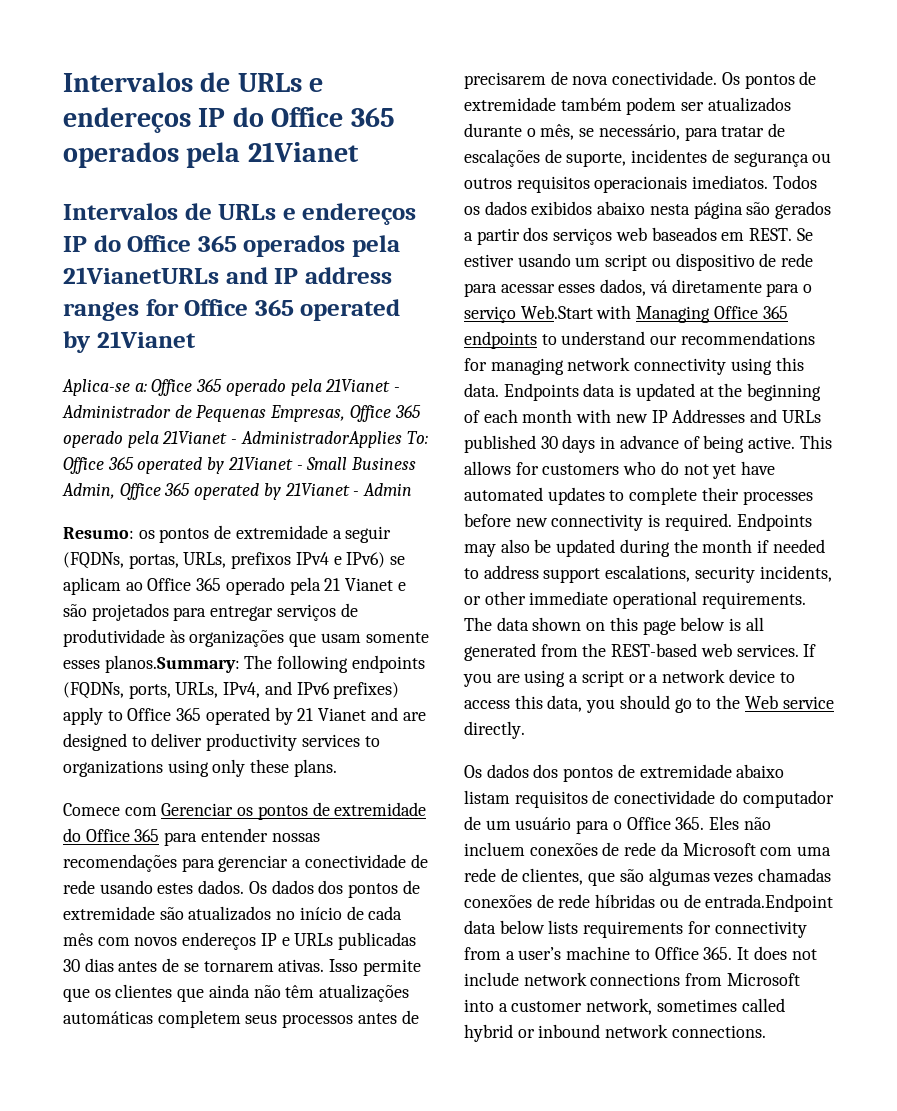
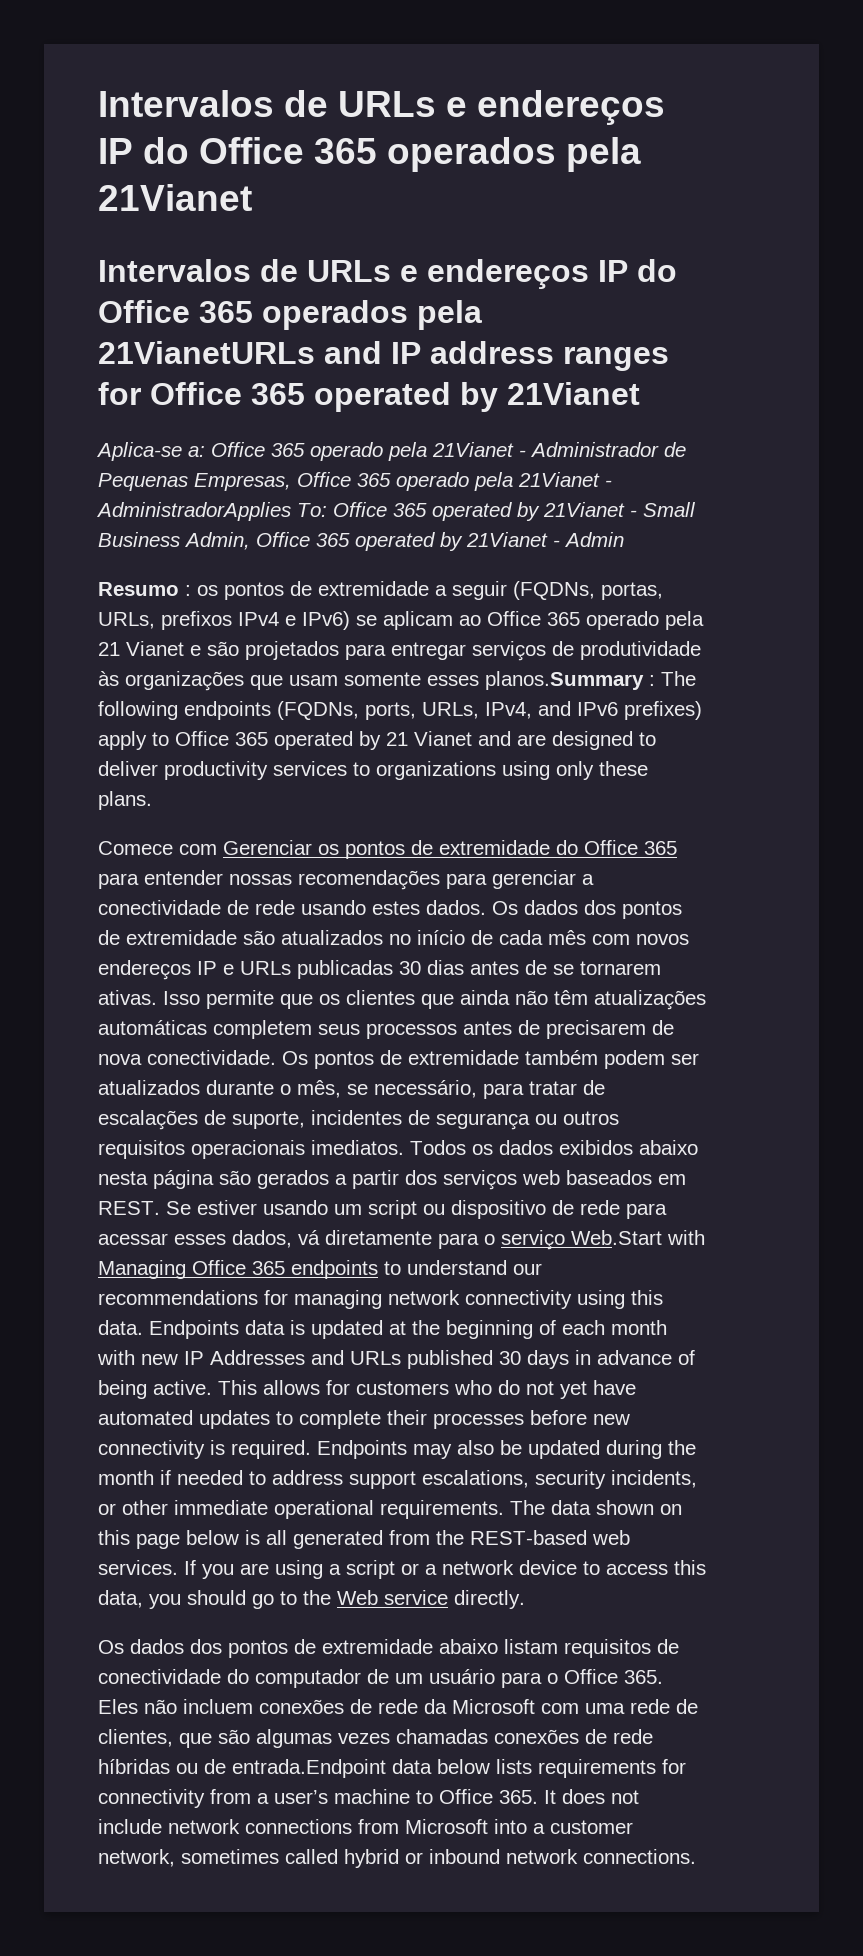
[63,527,134,539] Resumo: -> [98,582,191,596] Resumo :
[104,655,240,673] planos.Summary: -> [485,671,655,690] planos.Summary :

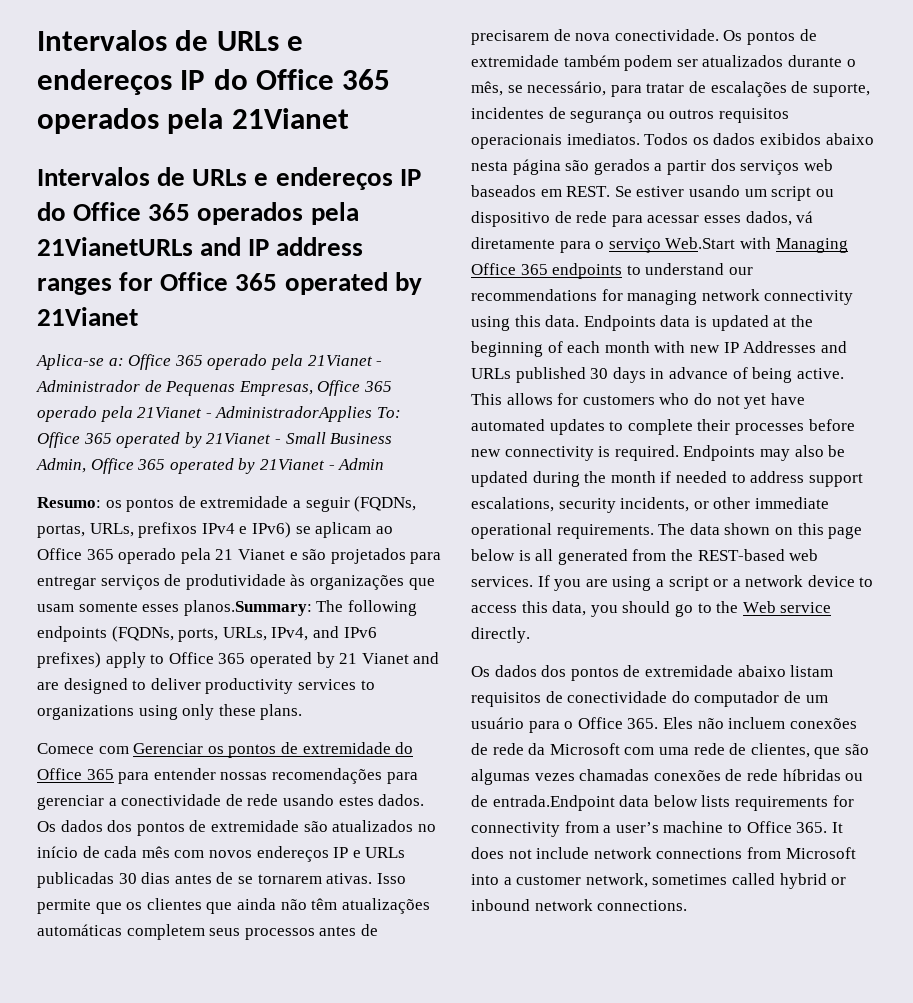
[98,582,191,596] Resumo : -> [37,497,101,508] Resumo:
[485,671,655,690] planos.Summary : -> [183,600,312,616] planos.Summary:

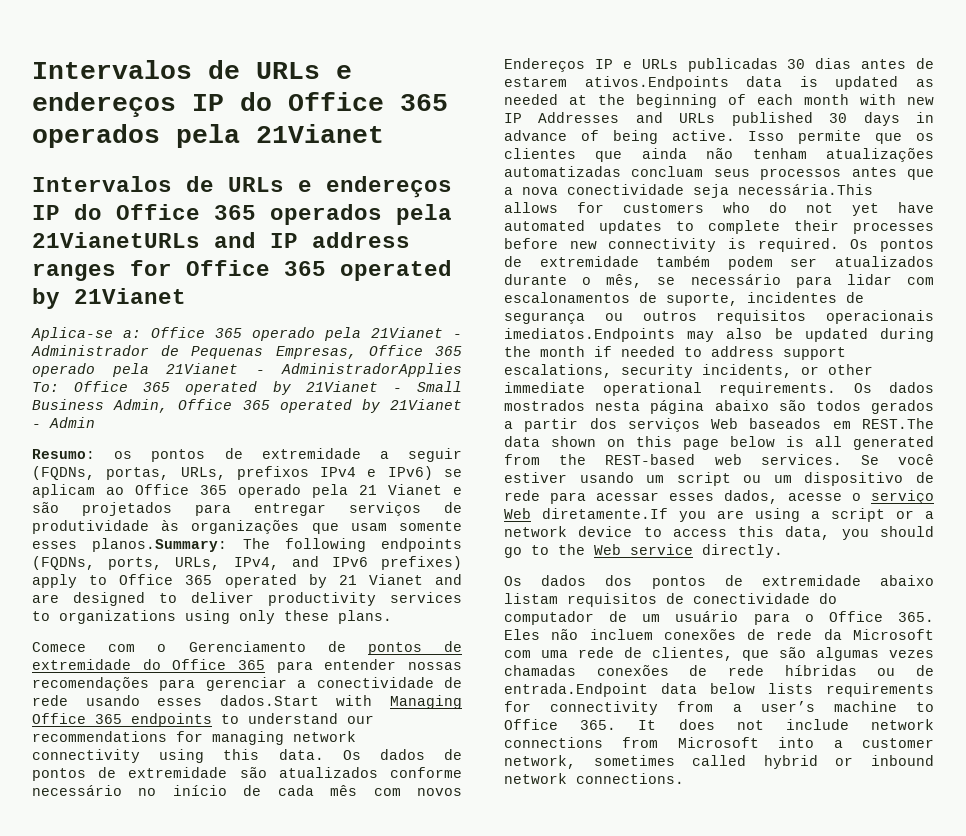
[133,743,224,754] Gerenciar os -> [157,641,346,652] o Gerenciamento de
[338,794,425,806] [37,820,436,836] [37,846,406,862] [37,872,406,888] [37,898,430,914] [37,924,378,940] [471,29,817,45] [471,55,856,71] [471,81,870,97] [471,107,789,123] [471,133,874,149] [471,159,833,175] [471,185,834,201] [471,211,814,227] [471,237,736,253] estes dados. Os dados dos pontos de extremidade são atualizados no início de cada mês com novos endereços IP e URLs publicadas 30 dias antes de se tornarem ativas. Isso permite que os clientes que ainda não têm atualizações automáticas completem seus processos antes de precisarem de nova conectividade. Os pontos de extremidade também podem ser atualizados durante o mês, se necessário, para tratar de escalações de suporte, incidentes de segurança ou outros requisitos operacionais imediatos. Todos os dados exibidos abaixo nesta página são gerados a partir dos serviços web baseados em REST. Se estiver usando um script ou dispositivo de rede para acessar esses dados, vá diretamente para o serviço Web.Start -> [157,695,319,706] esses dados.Start
[583,315,656,331] Endpoints -> [342,749,463,760] [32,767,462,781] [32,785,463,796] [504,58,934,72] [504,76,729,90] Os dados de pontos de extremidade são atualizados conforme necessário no início de cada mês com novos Endereços IP e URLs publicadas 30 dias antes de estarem ativos.Endpoints
(769, 323) none -> [916,79,934,87] [504,94,558,105] as needed
[471,393,502,405] This -> [748,130,934,144] [504,148,934,162] [504,166,934,180] [504,184,873,198] Isso permite que os clientes que ainda não tenham atualizações automatizadas concluam seus processos antes que a nova conectividade seja necessária.This
[683,445,756,461] Endpoints -> [850,239,934,252] [504,256,934,270] [504,274,934,288] [504,292,864,306] [504,310,934,324] [504,328,675,342] Os pontos de extremidade também podem ser atualizados durante o mês, se necessário para lidar com escalonamentos de suporte, incidentes de segurança ou outros requisitos operacionais imediatos.Endpoints
[658,523,686,535] The -> [853,382,934,393] [504,400,934,414] [504,418,934,432] Os dados mostrados nesta página abaixo são todos gerados a partir dos serviços Web baseados em REST.The
[537,575,550,587] If -> [860,454,934,465] [504,472,934,486] [504,490,934,504] [504,508,668,519] Se você estiver usando um script ou um dispositivo de rede para acessar esses dados, acesse o serviço Web diretamente.If

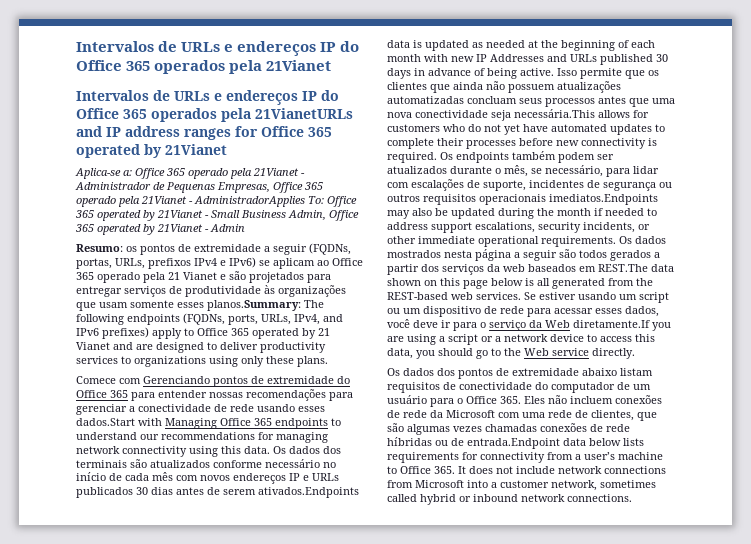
[157,641,346,652] o Gerenciamento de -> [143,376,210,384] Gerenciando
[444,749,463,760] [32,767,228,781] de pontos de extremidade -> [323,446,341,454] [76,460,127,468] dos terminais
[504,58,585,72] Endereços -> [233,473,286,484] endereços
[687,58,778,72] publicadas -> [76,487,133,498] publicados
[504,76,729,90] estarem ativos.Endpoints -> [223,487,359,498] serem ativados.Endpoints
[752,148,807,159] tenham -> [508,84,555,93] possuem
[504,187,513,195] a -> [652,98,675,104] uma
[880,239,934,252] [504,256,639,267] pontos de extremidade -> [456,152,509,163] endpoints
[690,274,781,285] necessário -> [545,165,603,177] necessário,
[504,292,630,303] escalonamentos -> [411,179,464,191] escalações
[714,400,769,411] abaixo -> [514,250,557,261] a seguir
[711,418,739,429] Web -> [487,264,525,272] da web
[898,454,934,465] você -> (536, 296) none
[788,493,842,501] acesse -> [387,319,477,331] você deve ir para
(934, 497) none -> [529,320,542,328] da

